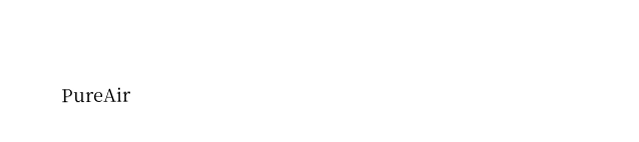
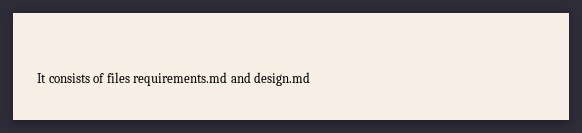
[61,86,132,103] PureAir -> [37,72,311,86] It consists of files requirements.md and design.md

